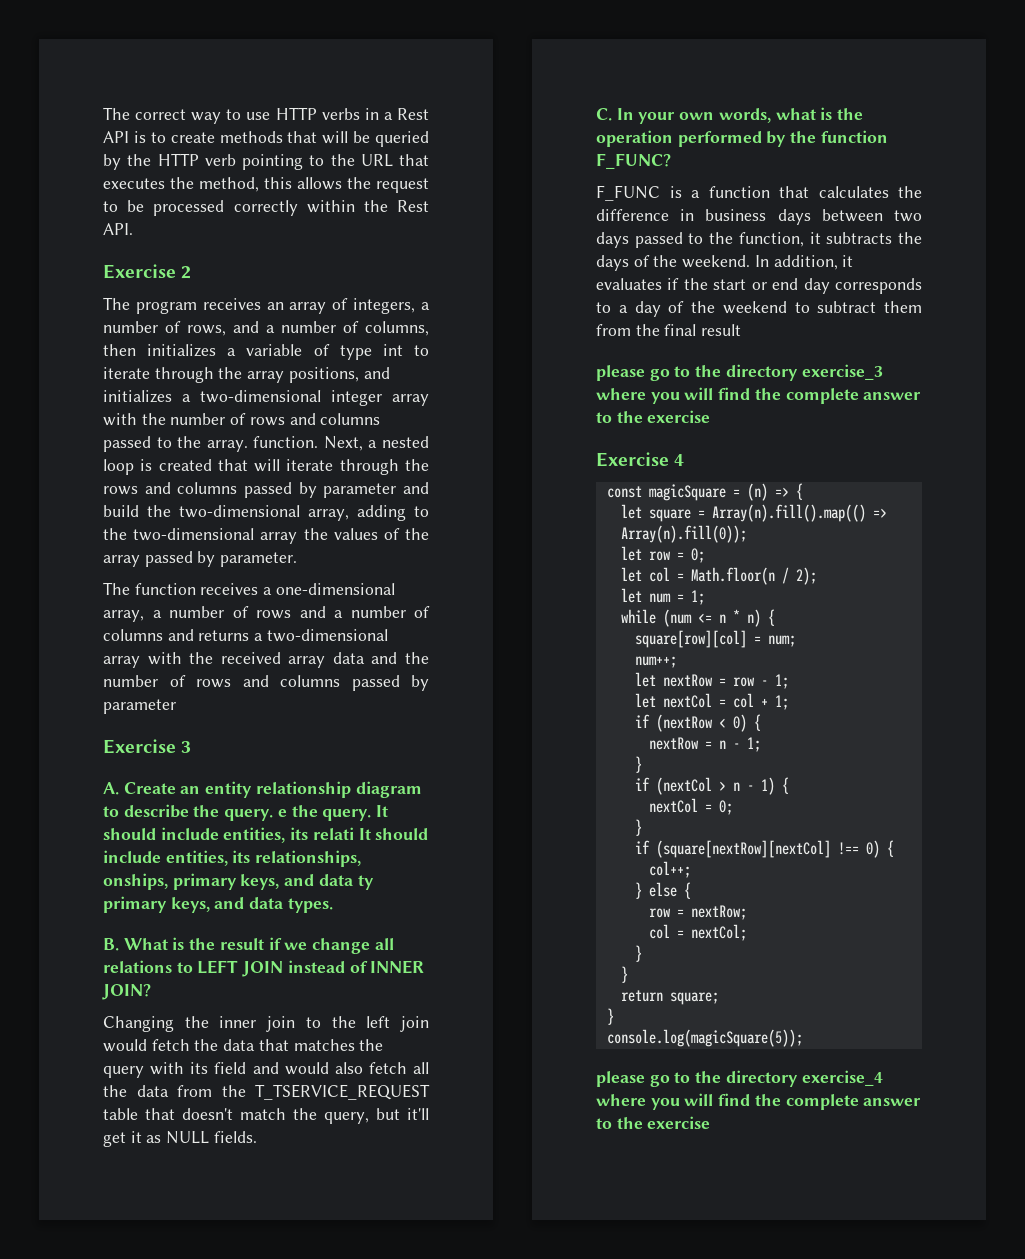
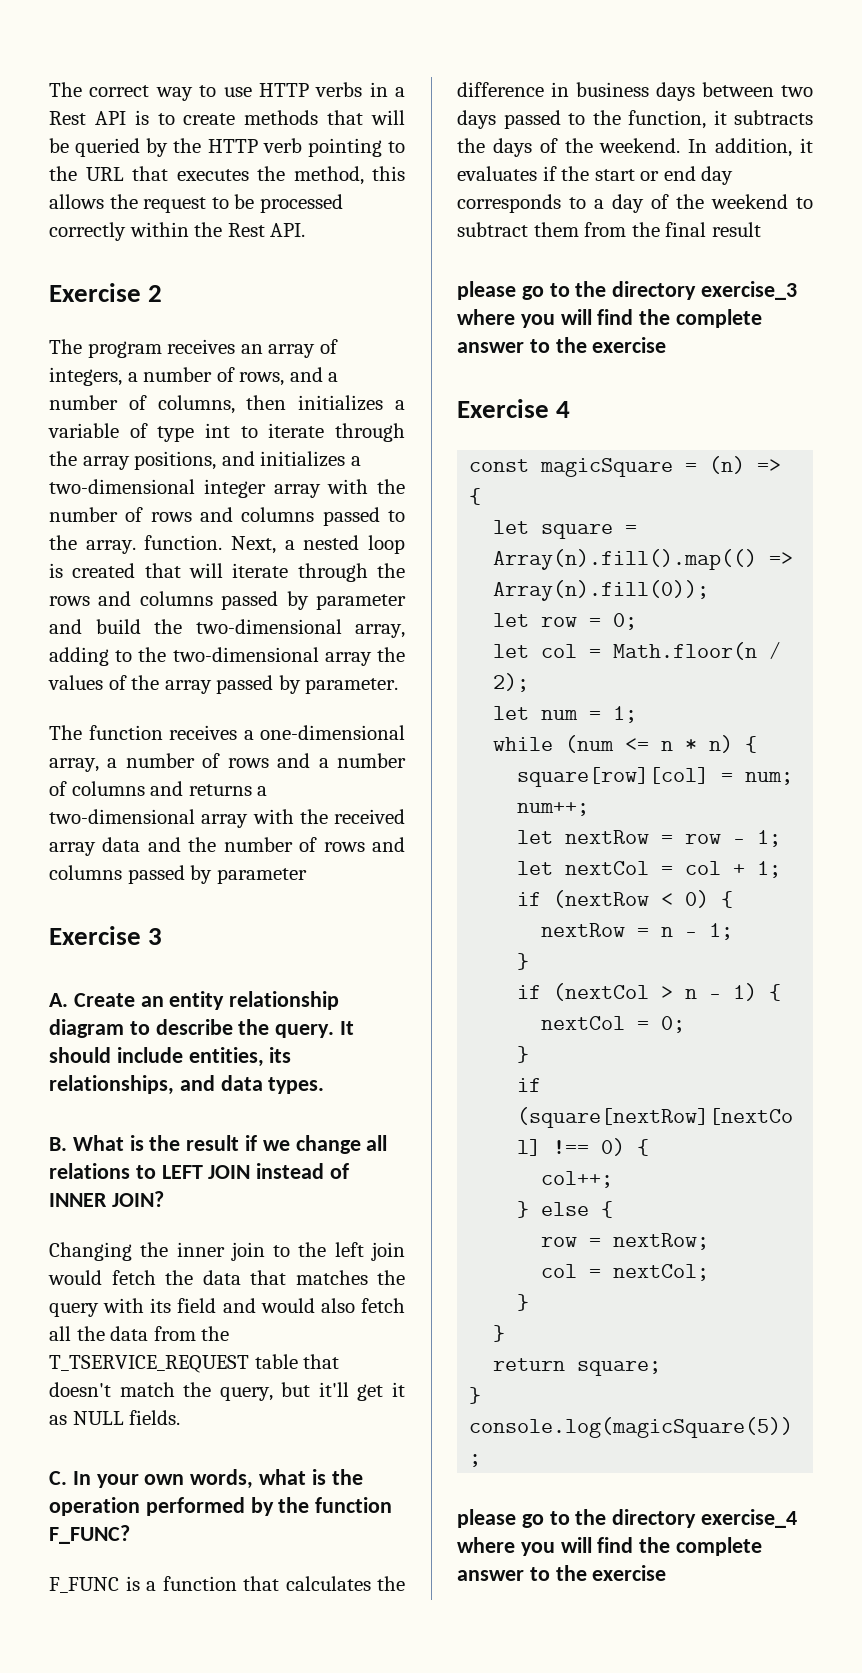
[277,805,389,821] [103,827,354,843] e the query. It should include entities, its relati -> (335, 1031) none
[103,873,374,890] [103,896,210,913] onships, primary keys, and data ty primary keys, -> (174, 1085) none

